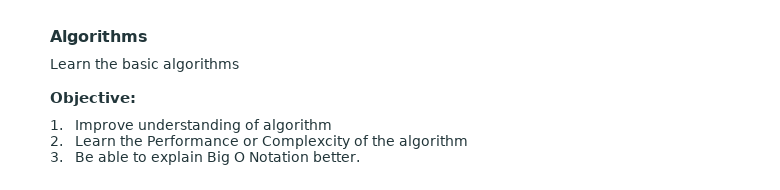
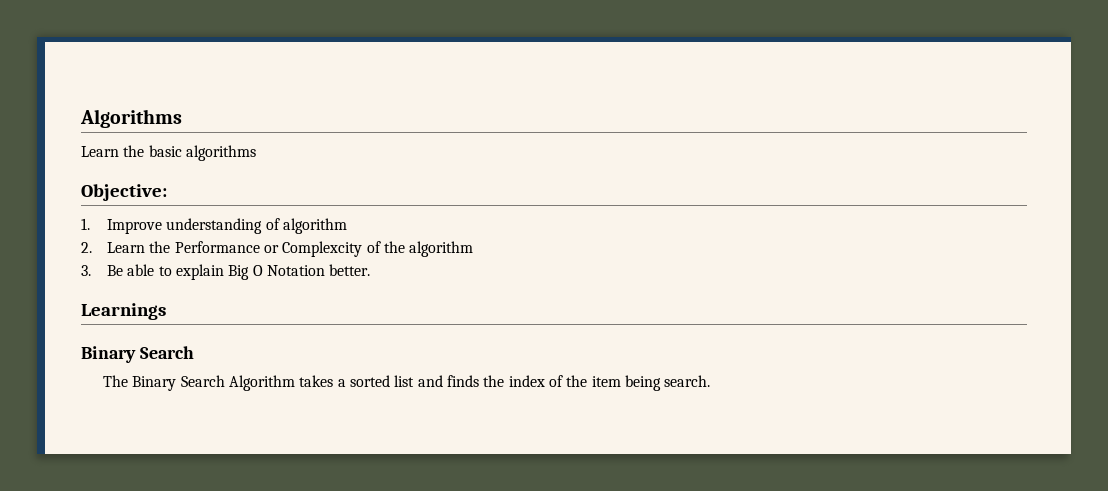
(361, 156) none -> [81,303,166,320] [81,346,194,363] [103,375,711,391] // Learnings // Binary Search // The Binary Search Algorithm takes a sorted list and finds the index of the item being search.

